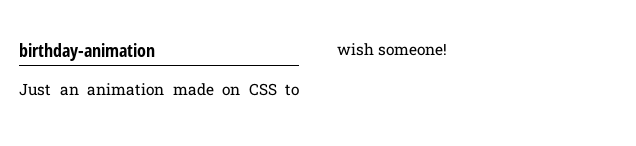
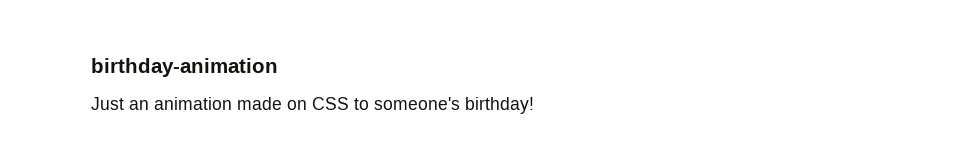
[337,43,448,56] wish someone! -> [374,97,534,114] someone's birthday!

